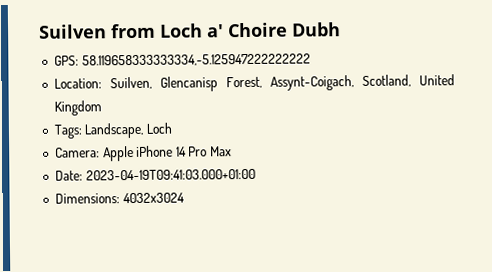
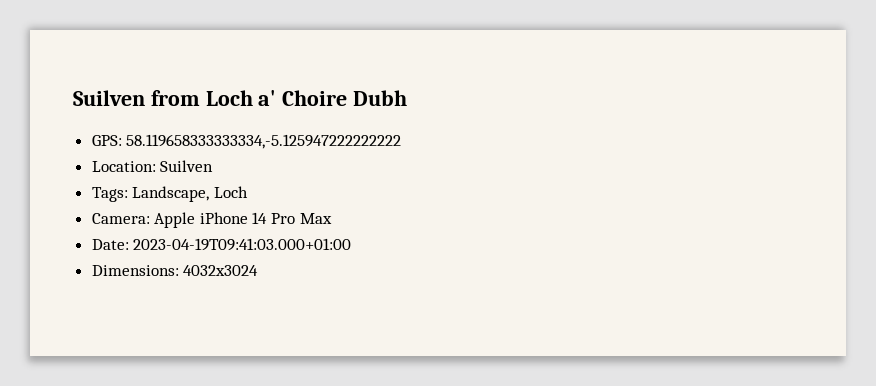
[109,74,455,92] [53,100,102,116] Suilven, Glencanisp Forest, Assynt-Coigach, Scotland, United Kingdom -> [160,160,214,172] Suilven

